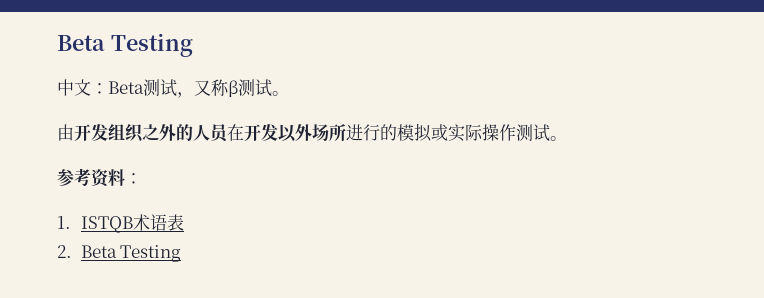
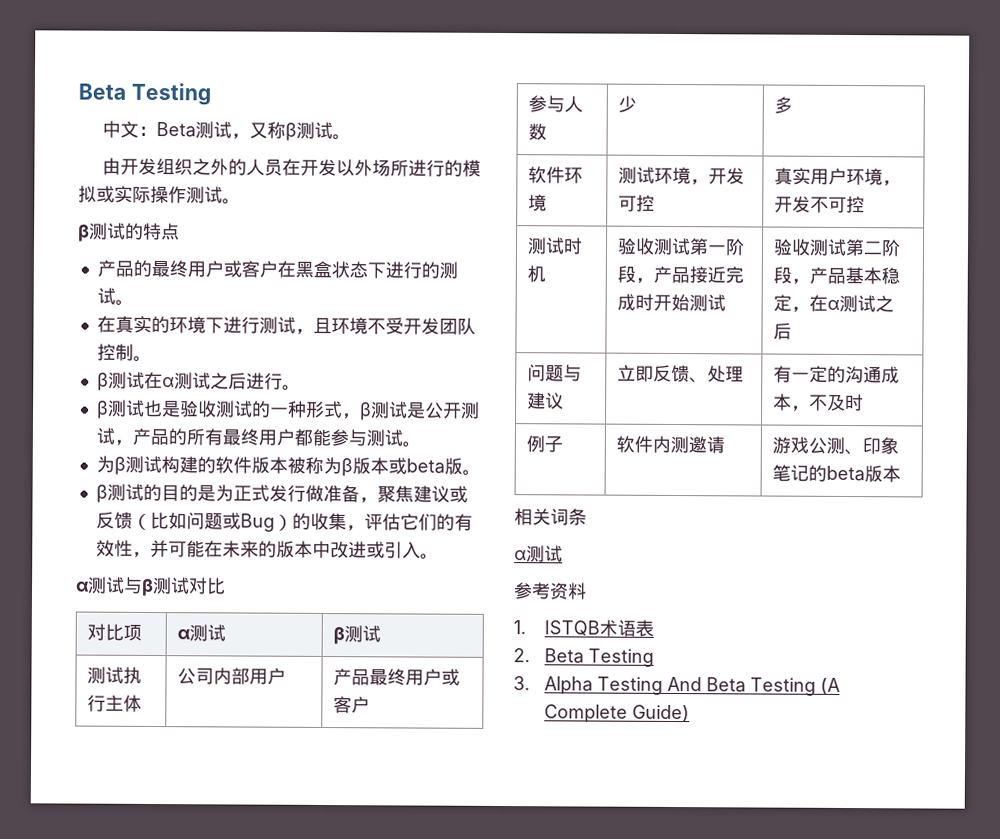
(567, 138) none -> [78,222,180,242] [96,259,458,279] [96,287,134,306] [96,315,476,335] [96,343,152,362] [96,371,301,391] [95,399,480,421] [95,427,421,448] [95,455,481,477] [95,483,468,504] [95,511,473,532] [95,539,439,560] [76,576,226,597] [87,623,143,641] [177,624,227,642] [333,625,382,645] [87,666,143,684] [87,694,143,712] [177,667,287,685] [333,668,461,686] [333,696,371,714] [528,95,584,113] [528,123,548,141] [618,95,638,113] [774,96,794,114] [528,166,584,184] [528,194,548,212] [618,166,746,186] [618,194,656,212] [774,167,902,187] [774,195,866,214] [527,237,584,255] [527,265,547,283] [617,237,746,256] [617,265,745,284] [617,293,727,312] [773,238,902,257] [773,266,901,285] [773,294,895,313] [773,322,793,340] [527,364,583,382] [527,392,565,410] [617,364,745,384] [773,365,901,384] [773,393,865,412] [526,435,564,453] [616,435,726,454] [772,436,900,456] [772,464,902,483] [514,508,587,526] [514,545,563,563] // β测试的特点 // 产品的最终用户或客户在黑盒状态下进行的测试。 // 在真实的环境下进行测试，且环境不受开发团队控制。 // β测试在α测试之后进行。 // β测试也是验收测试的一种形式，β测试是公开测试，产品的所有最终用户都能参与测试。 // 为β测试构建的软件版本被称为β版本或beta版。 // β测试的目的是为正式发行做准备，聚焦建议或反馈（比如问题或Bug）的收集，评估它们的有效性，并可能在未来的版本中改进或引入。 // α测试与β测试对比 // 对比项 | α测试 | β测试 // 测试执行主体 | 公司内部用户 | 产品最终用户或客户 // 参与人数 | 少 | 多 // 软件环境 | 测试环境，开发可控 | 真实用户环境，开发不可控 // 测试时机 | 验收测试第一阶段，产品接近完成时开始测试 | 验收测试第二阶段，产品基本稳定，在α测试之后 // 问题与建议 | 立即反馈、处理 | 有一定的沟通成本，不及时 // 例子 | 软件内测邀请 | 游戏公测、印象笔记的beta版本 // 相关词条 // α测试
[125,173,142,184] ： -> (587, 591) none
(182, 253) none -> [513,676,841,696] [544,704,691,723] // 3. Alpha Testing And Beta Testing (A Complete Guide)

